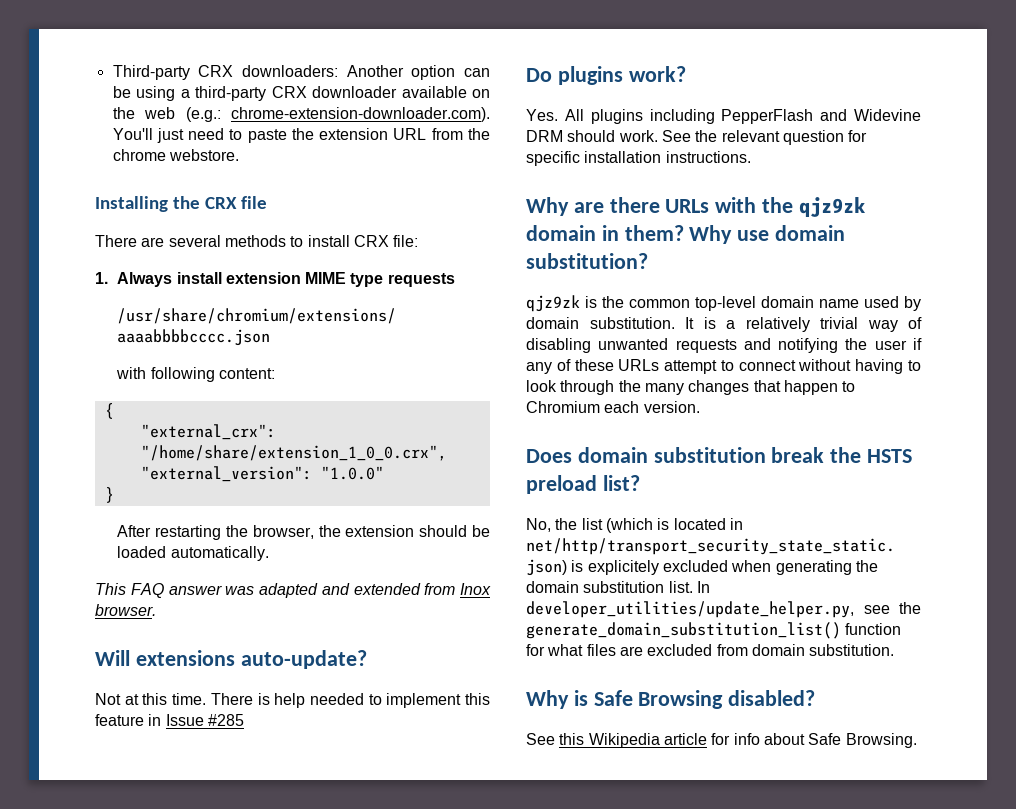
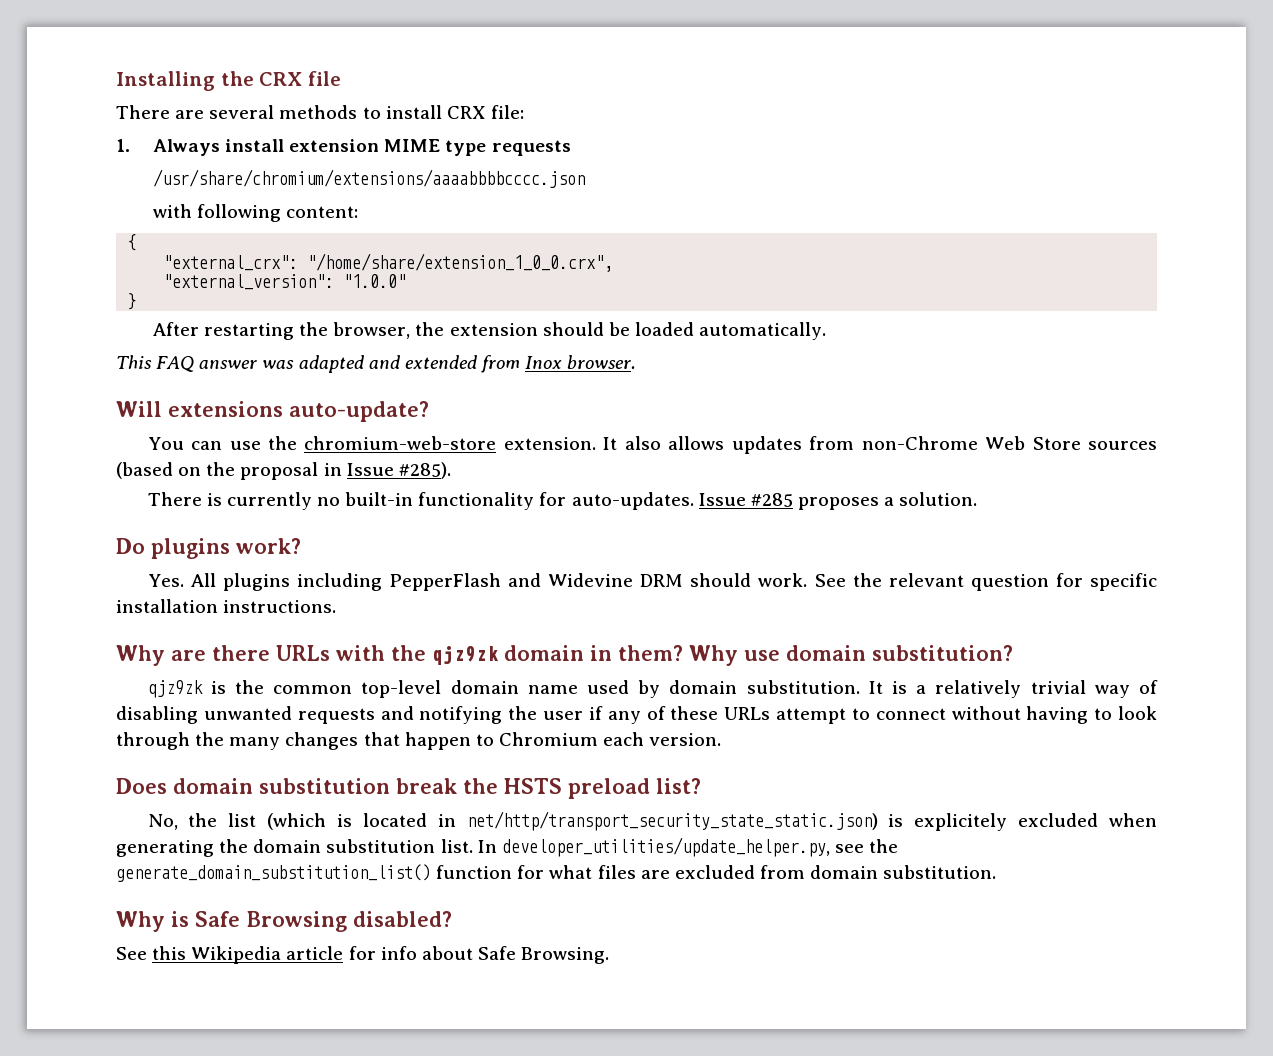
[112,65,490,80] [112,86,490,101] [112,107,490,122] [112,128,490,143] [112,149,239,161] Third-party CRX downloaders: Another option can be using a third-party CRX downloader available on the web (e.g.: chrome-extension-downloader.com). You'll just need to paste the extension URL from the chrome webstore. // -> (116, 81) none
[95,693,490,708] [95,714,162,726] Not at this time. There is help needed to implement this feature in -> [147,436,1158,454] [116,462,451,480] [147,492,694,510] You can use the chromium-web-store extension. It also allows updates from non-Chrome Web Store sources (based on the proposal in Issue #285). // There is currently no built-in functionality for auto-updates.
(244, 720) none -> [797,492,978,510] proposes a solution.

